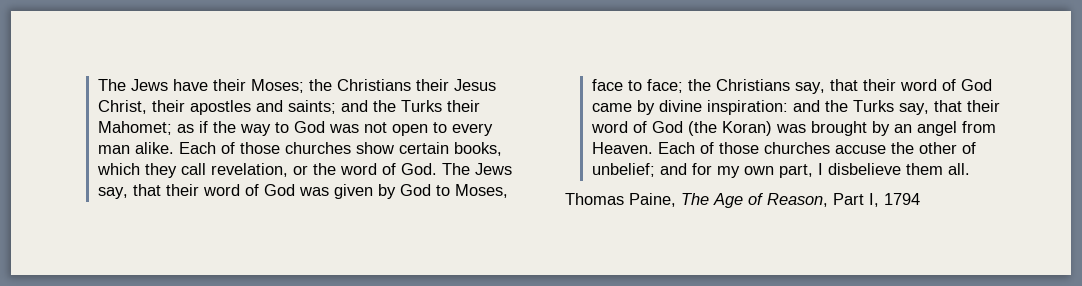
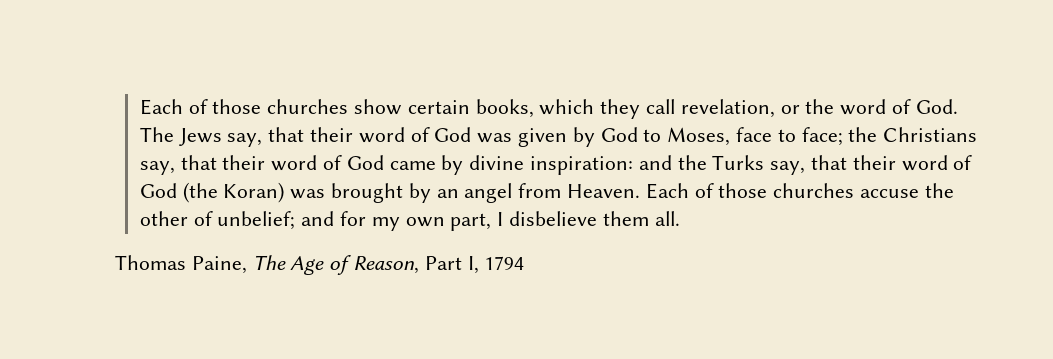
[97,79,496,93] [97,100,480,115] [97,121,493,136] [97,142,174,154] The Jews have their Moses; the Christians their Jesus Christ, their apostles and saints; and the Turks their Mahomet; as if the way to God was not open to every man alike. -> (139, 107) none

